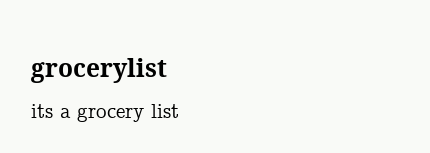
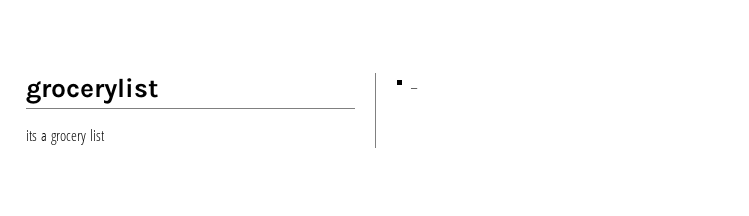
(179, 111) none -> [409,87,418,89] // _

